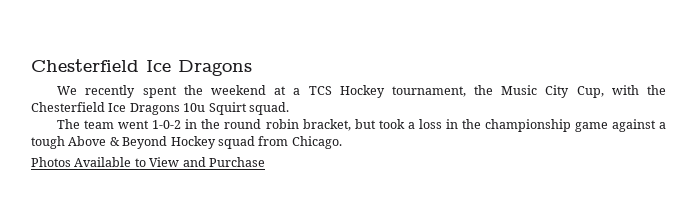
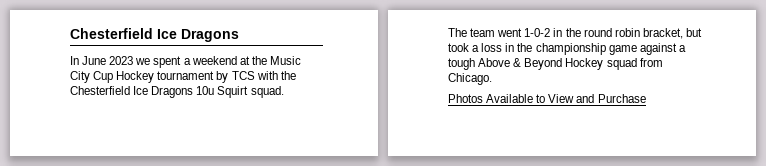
[57,85,604,98] We recently spent the weekend at a TCS Hockey tournament, the Music City Cup, -> [70,56,301,68] [70,71,255,83] In June 2023 we spent a weekend at the Music City Cup Hockey tournament by TCS

